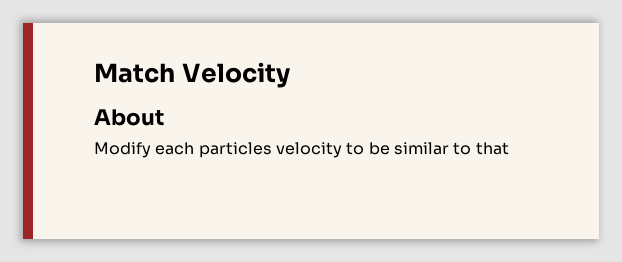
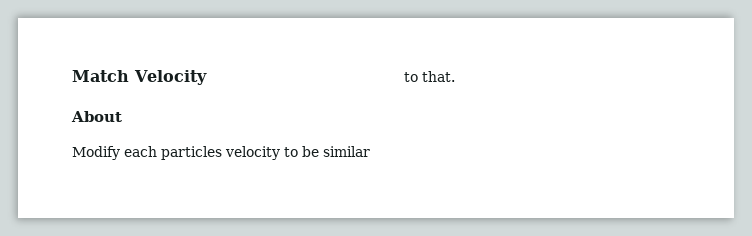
[475,142,509,155] that -> [422,71,455,82] that.

